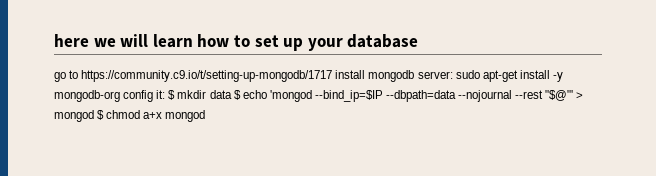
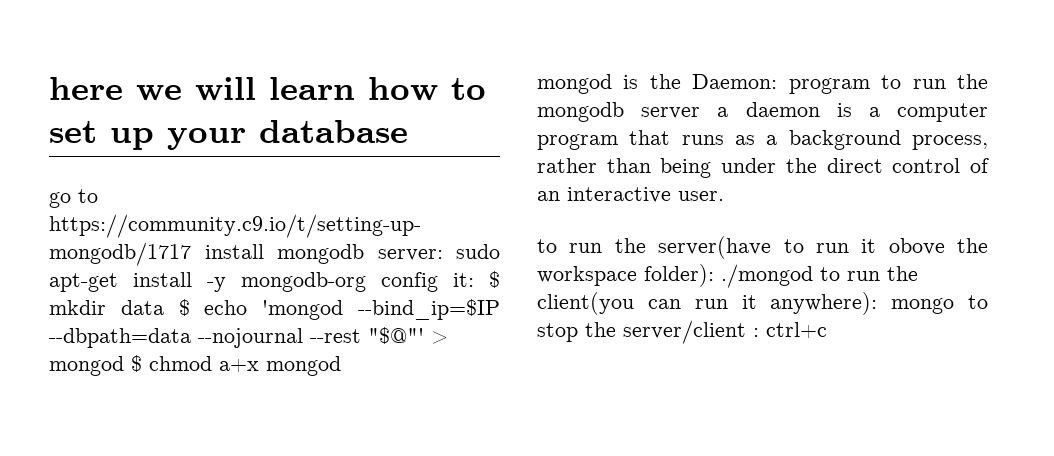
(206, 116) none -> [537,74,988,94] [537,102,988,122] [537,130,988,150] [537,158,989,178] [537,187,724,203] [537,236,988,259] [537,264,918,288] [537,292,988,315] [537,320,827,344] // mongod is the Daemon: program to run the mongodb server a daemon is a computer program that runs as a background process, rather than being under the direct control of an interactive user. // to run the server(have to run it obove the workspace folder): ./mongod to run the client(you can run it anywhere): mongo to stop the server/client : ctrl+c

